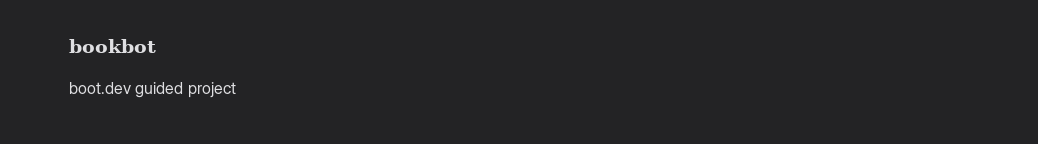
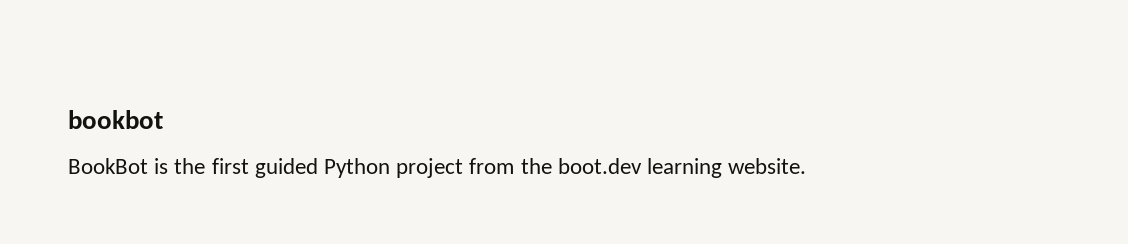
[69,82,236,98] boot.dev guided project -> [68,158,807,178] BookBot is the first guided Python project from the boot.dev learning website.

